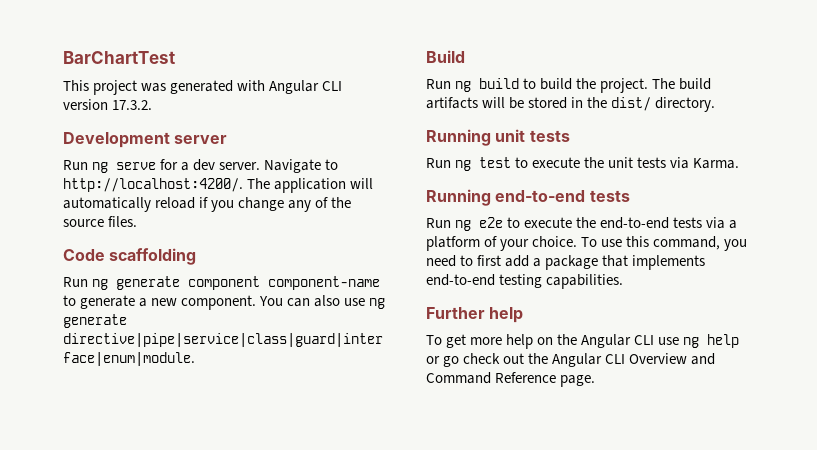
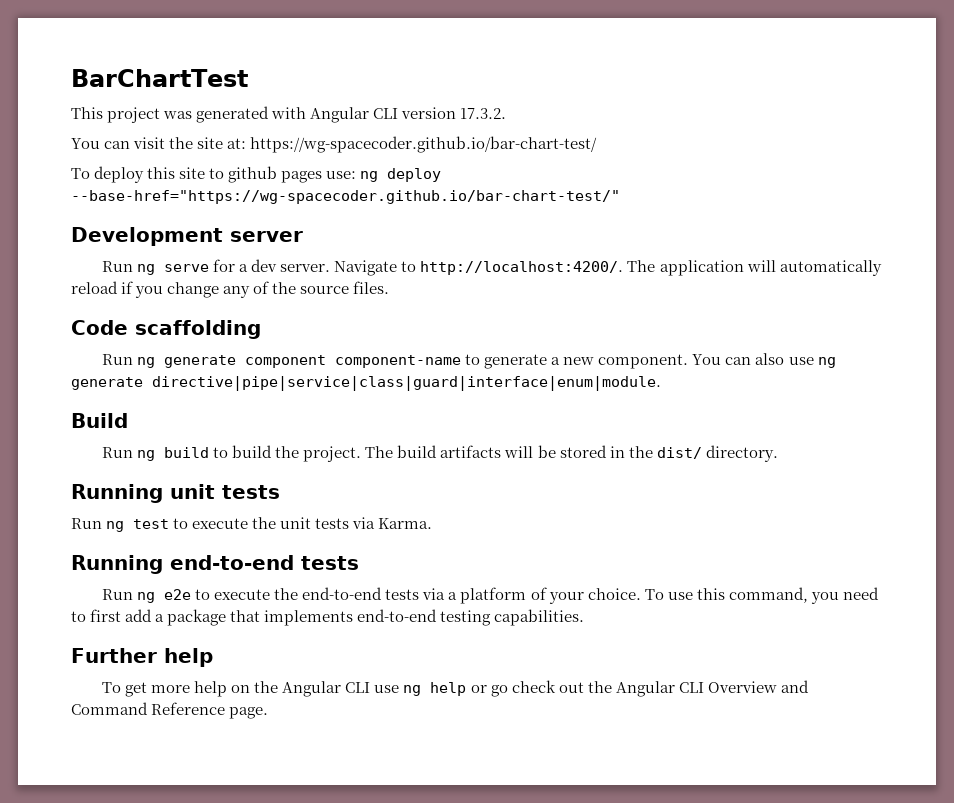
(153, 105) none -> [71,136,598,153] [71,166,442,183] [71,190,620,204] // You can visit the site at: https://wg-spacecoder.github.io/bar-chart-test/ // To deploy this site to github pages use: ng deploy --base-href="https://wg-spacecoder.github.io/bar-chart-test/"

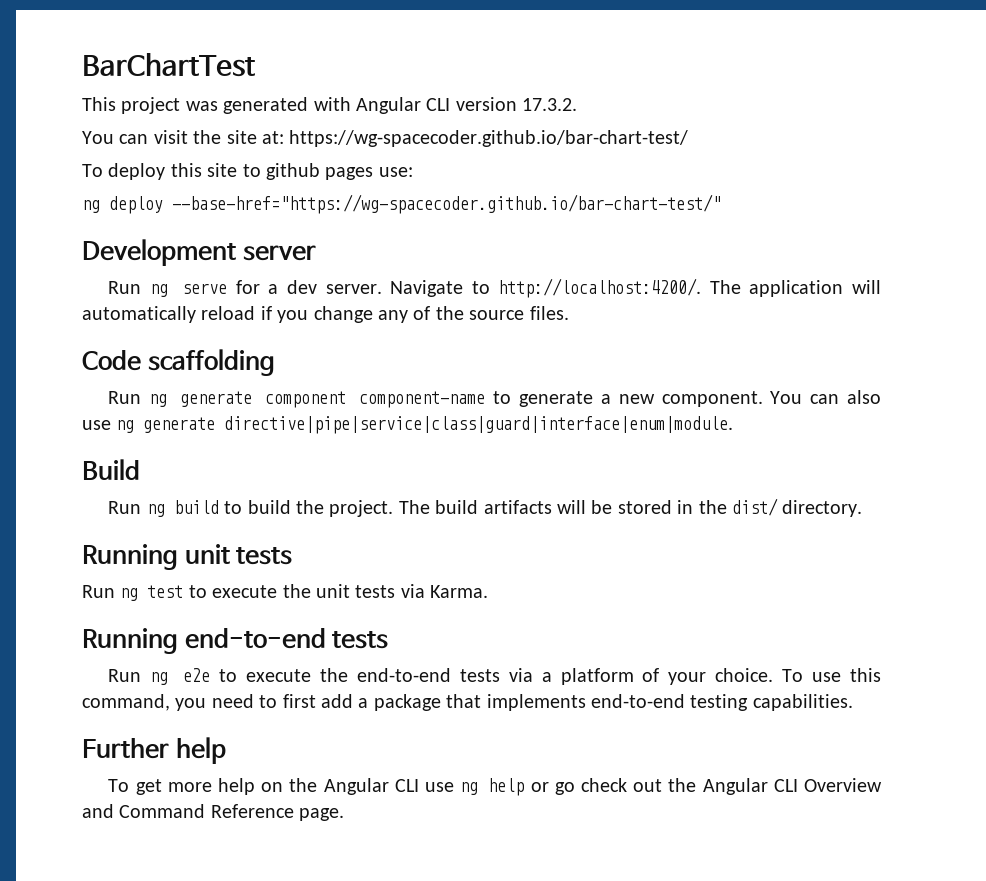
(357, 175) none -> (413, 172) //

